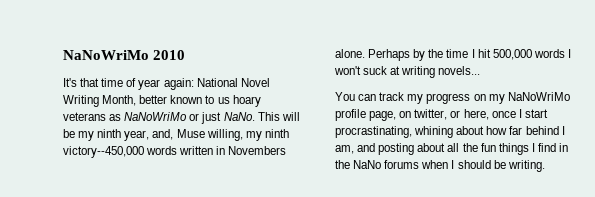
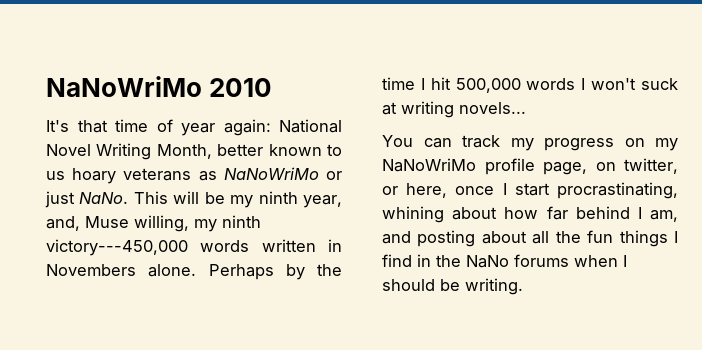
[63,146,144,158] victory--450,000 -> [46,239,188,256] victory---450,000

